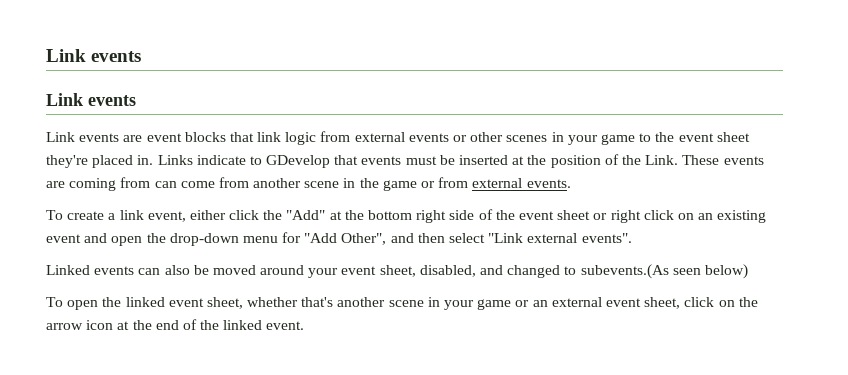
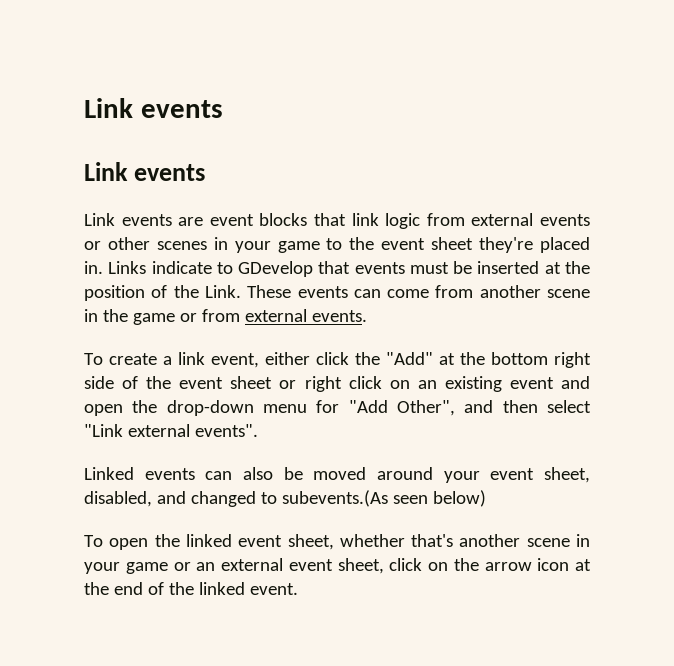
[46,177,151,191] are coming from -> (348, 292) none

